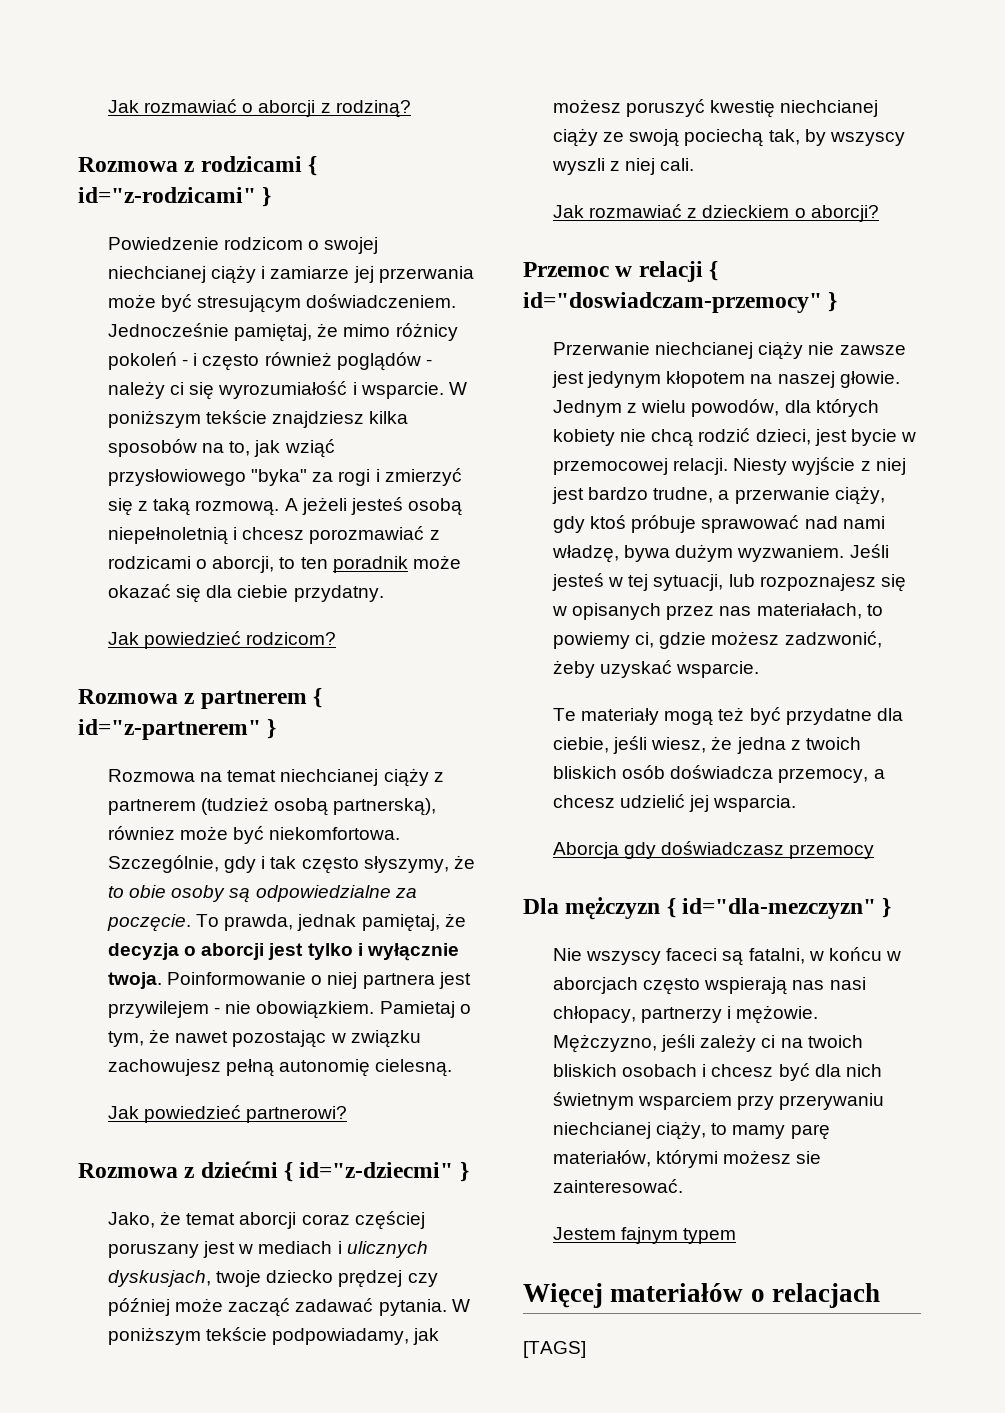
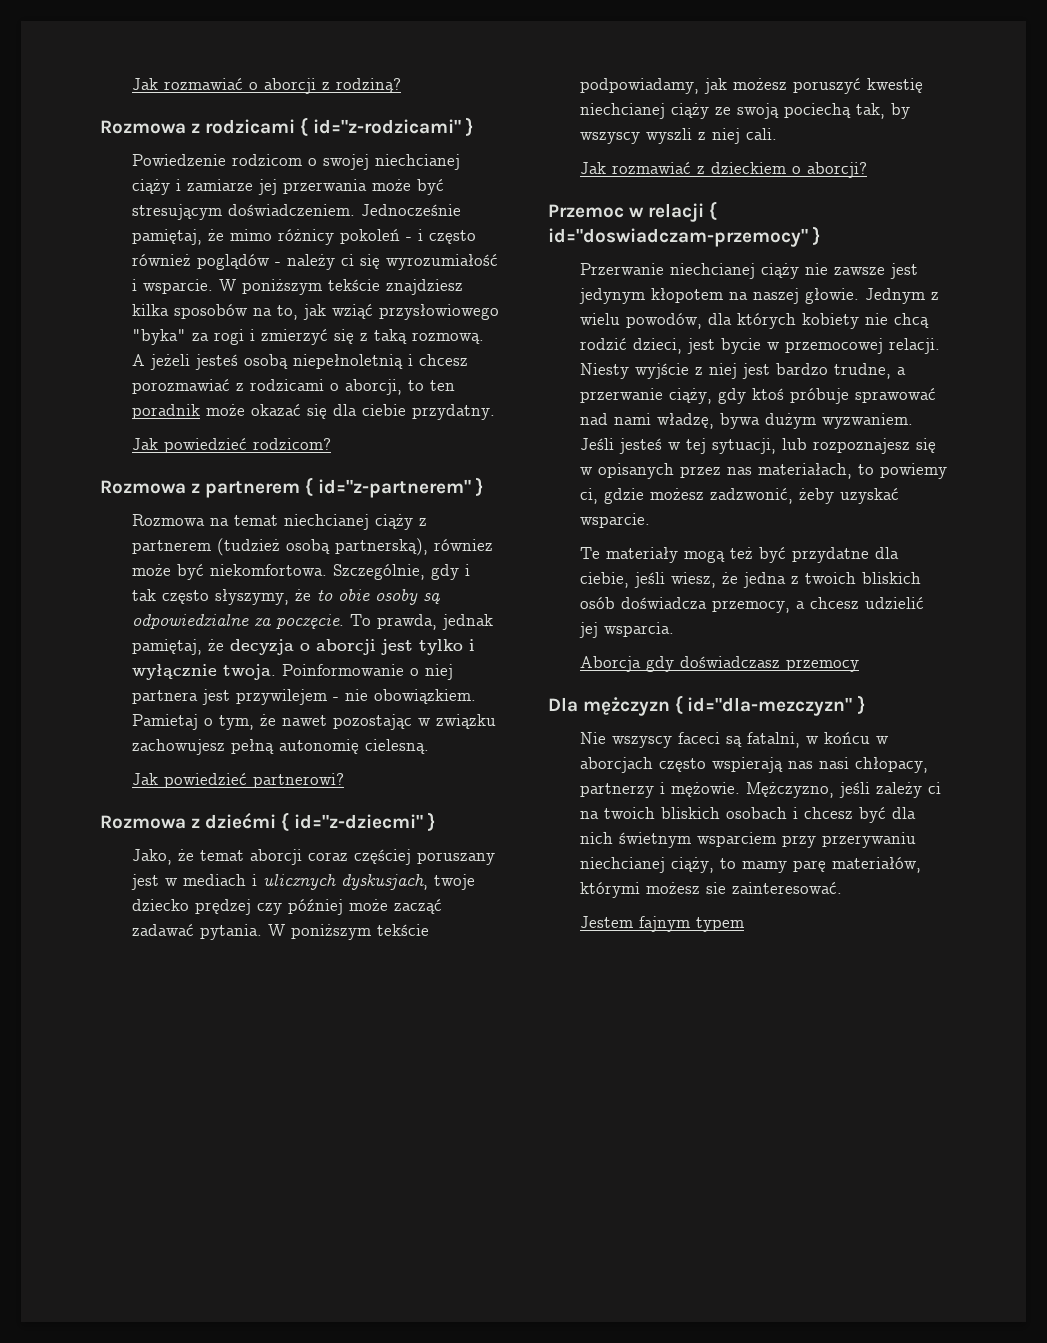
[523,1283,880,1308] [523,1341,586,1358] // Więcej materiałów o relacjach // [TAGS] -> (744, 924) none

